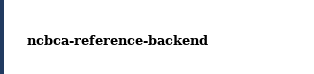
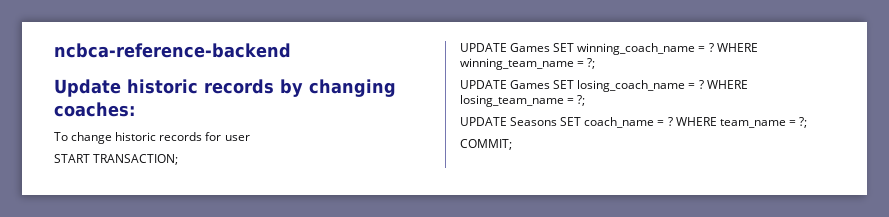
(208, 40) none -> [54,79,396,97] [54,102,135,117] [54,132,250,144] [54,154,179,165] [460,43,758,55] [460,58,596,70] [460,80,748,92] [460,95,586,107] [460,117,807,128] [460,139,512,150] // Update historic records by changing coaches: // To change historic records for user // START TRANSACTION; // UPDATE Games SET winning_coach_name = ? WHERE winning_team_name = ?; // UPDATE Games SET losing_coach_name = ? WHERE losing_team_name = ?; // UPDATE Seasons SET coach_name = ? WHERE team_name = ?; // COMMIT;

